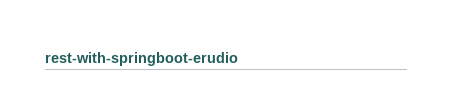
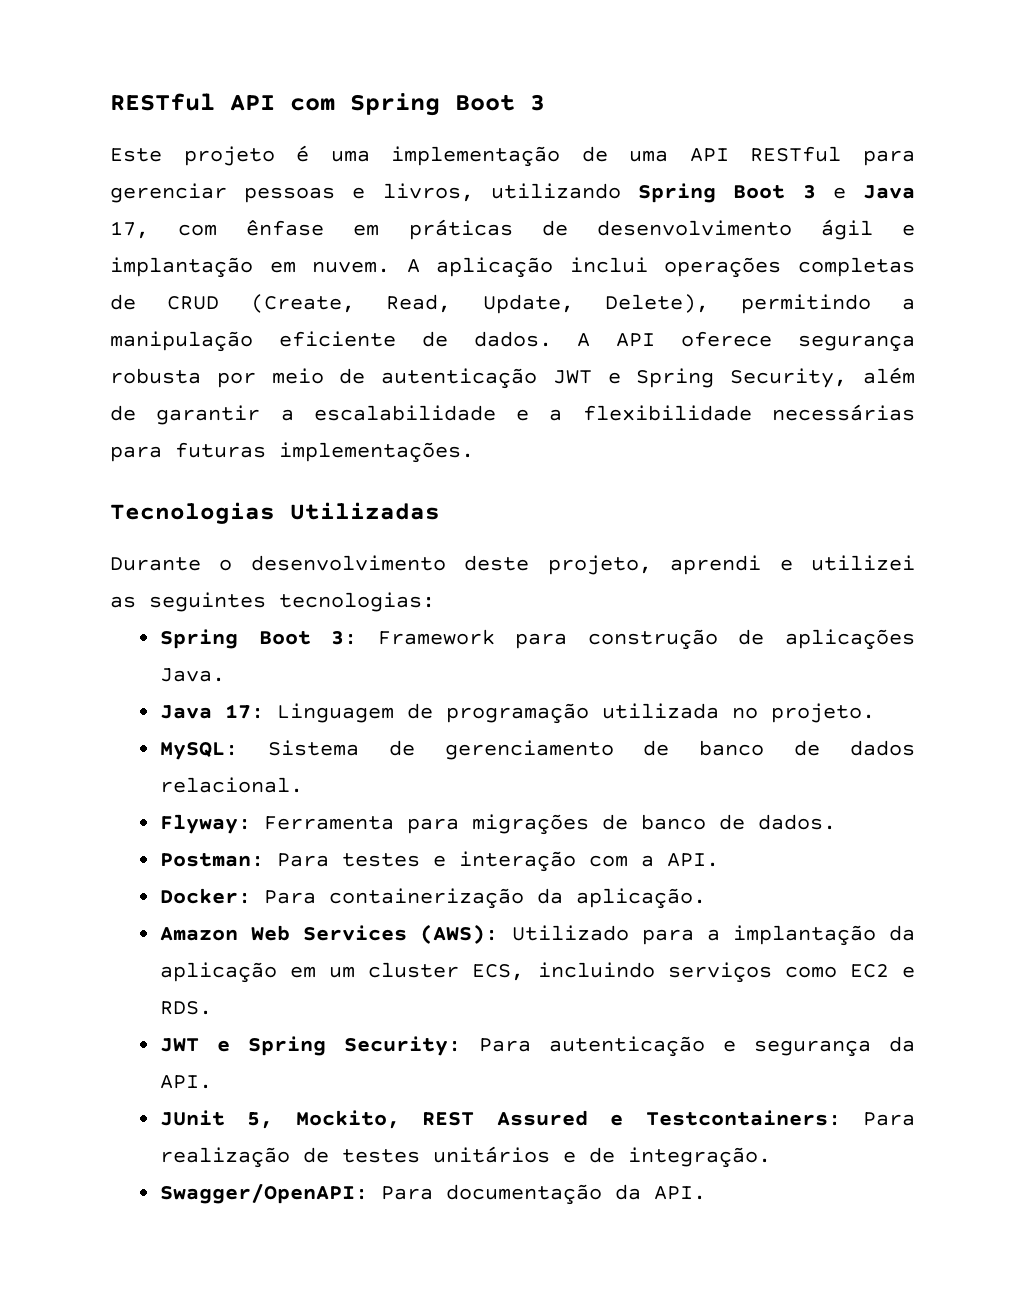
[45,52,238,66] rest-with-springboot-erudio -> [110,93,545,116] [110,145,915,167] [110,183,915,203] [110,219,915,240] [110,257,915,278] [110,294,915,314] [110,331,915,352] [110,367,916,389] [110,404,915,425] [110,442,474,463] [110,502,440,524] [110,555,916,575] [110,592,435,612] [160,629,915,650] [160,668,226,682] [160,703,876,724] [160,740,916,760] [160,777,304,793] [160,814,837,835] [160,851,720,872] [160,888,707,909] [160,924,915,946] [160,962,915,983] [160,1001,213,1015] [160,1036,915,1057] [160,1075,213,1089] [160,1110,915,1129] [160,1146,772,1168] [160,1183,707,1205] RESTful API com Spring Boot 3 // Este projeto é uma implementação de uma API RESTful para gerenciar pessoas e livros, utilizando Spring Boot 3 e Java 17, com ênfase em práticas de desenvolvimento ágil e implantação em nuvem. A aplicação inclui operações completas de CRUD (Create, Read, Update, Delete), permitindo a manipulação eficiente de dados. A API oferece segurança robusta por meio de autenticação JWT e Spring Security, além de garantir a escalabilidade e a flexibilidade necessárias para futuras implementações. // Tecnologias Utilizadas // Durante o desenvolvimento deste projeto, aprendi e utilizei as seguintes tecnologias: // Spring Boot 3: Framework para construção de aplicações Java. // Java 17: Linguagem de programação utilizada no projeto. // MySQL: Sistema de gerenciamento de banco de dados relacional. // Flyway: Ferramenta para migrações de banco de dados. // Postman: Para testes e interação com a API. // Docker: Para containerização da aplicação. // Amazon Web Services (AWS): Utilizado para a implantação da aplicação em um cluster ECS, incluindo serviços como EC2 e RDS. // JWT e Spring Security: Para autenticação e segurança da API. // JUnit 5, Mockito, REST Assured e Testcontainers: Para realização de testes unitários e de integração. // Swagger/OpenAPI: Para documentação da API.

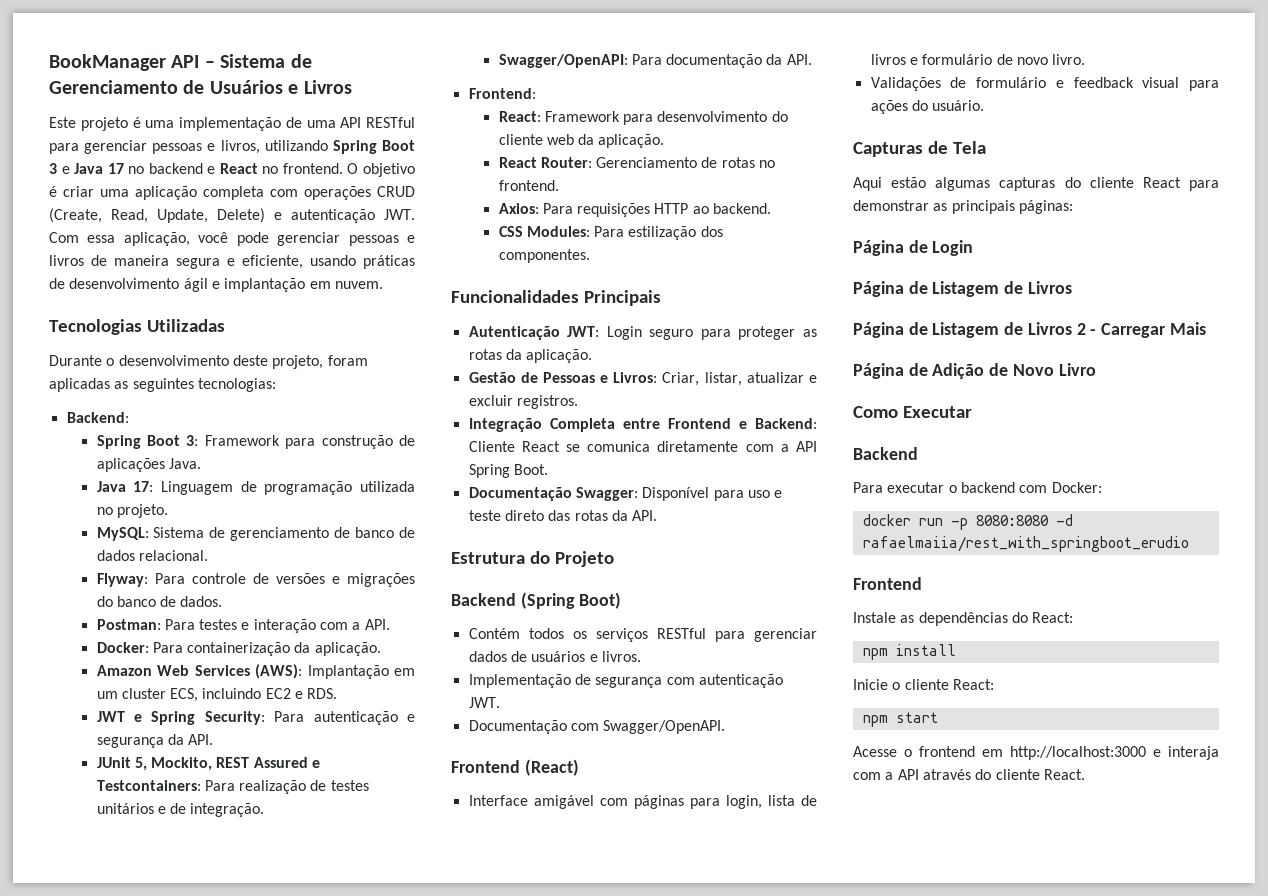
[110,93,545,116] RESTful API com Spring Boot 3 -> [49,54,312,71] [49,80,352,94] BookManager API – Sistema de Gerenciamento de Usuários e Livros
[110,220,380,239] 17, com ênfase em -> [107,163,416,177] [49,186,415,200] [49,208,415,223] [49,232,415,246] [49,255,356,269] 17 no backend e React no frontend. O objetivo é criar uma aplicação completa com operações CRUD (Create, Read, Update, Delete) e autenticação JWT. Com essa aplicação, você pode gerenciar pessoas e livros de maneira segura e eficiente, usando
[406,257,915,278] [110,294,915,314] [110,331,915,352] [110,367,916,389] [110,404,915,425] [110,442,474,463] A aplicação inclui operações completas de CRUD (Create, Read, Update, Delete), permitindo a manipulação eficiente de dados. A API oferece segurança robusta por meio de autenticação JWT e Spring Security, além de garantir a escalabilidade e a flexibilidade necessárias para futuras implementações. -> (383, 285) none
[670,555,916,575] aprendi e utilizei -> [327,355,368,366] [49,378,110,392] foram aplicadas
(435, 602) none -> [66,412,129,423] // Backend:
[264,814,629,835] Ferramenta para migrações de -> [154,573,415,587] [96,596,113,607] Para controle de versões e migrações do
[511,925,915,946] [160,962,278,983] Utilizado para a implantação da aplicação -> [307,665,389,679] Implantação
[667,962,837,983] serviços como -> (262, 693) none
(707, 1193) none -> [468,88,536,99] [498,111,788,125] [498,134,665,148] [498,157,776,168] [498,180,559,191] [498,203,772,217] [498,226,723,240] [498,249,590,263] [451,290,661,306] [468,326,817,340] [468,349,593,363] [468,372,817,386] [468,395,578,409] [468,418,817,432] [468,441,817,452] [468,464,548,478] [468,487,783,501] [468,510,658,521] [451,551,614,567] [451,592,622,609] [468,628,817,642] [468,651,641,662] [468,674,783,688] [468,697,500,708] [468,720,726,734] [451,759,579,776] [468,795,817,809] [870,54,1086,65] [870,77,1219,91] [870,100,985,114] [853,141,986,157] [853,177,1219,191] [853,200,1073,214] [853,240,974,256] [853,281,1072,297] [853,322,1206,338] [853,363,1096,379] [853,406,972,418] [853,447,918,460] [853,482,1102,493] [862,514,1073,530] [862,536,1189,552] [853,577,922,590] [853,612,1074,626] [862,644,956,660] [853,679,994,690] [862,712,938,727] [853,746,1219,760] [853,769,1085,780] // Frontend: // React: Framework para desenvolvimento do cliente web da aplicação. // React Router: Gerenciamento de rotas no frontend. // Axios: Para requisições HTTP ao backend. // CSS Modules: Para estilização dos componentes. // Funcionalidades Principais // Autenticação JWT: Login seguro para proteger as rotas da aplicação. // Gestão de Pessoas e Livros: Criar, listar, atualizar e excluir registros. // Integração Completa entre Frontend e Backend: Cliente React se comunica diretamente com a API Spring Boot. // Documentação Swagger: Disponível para uso e teste direto das rotas da API. // Estrutura do Projeto // Backend (Spring Boot) // Contém todos os serviços RESTful para gerenciar dados de usuários e livros. // Implementação de segurança com autenticação JWT. // Documentação com Swagger/OpenAPI. // Frontend (React) // Interface amigável com páginas para login, lista de livros e formulário de novo livro. // Validações de formulário e feedback visual para ações do usuário. // Capturas de Tela // Aqui estão algumas capturas do cliente React para demonstrar as principais páginas: // Página de Login // Página de Listagem de Livros // Página de Listagem de Livros 2 - Carregar Mais // Página de Adição de Novo Livro // Como Executar // Backend // Para executar o backend com Docker: // docker run -p 8080:8080 -d rafaelmaiia/rest_with_springboot_erudio // Frontend // Instale as dependências do React: // npm install // Inicie o cliente React: // npm start // Acesse o frontend em http://localhost:3000 e interaja com a API através do cliente React.

